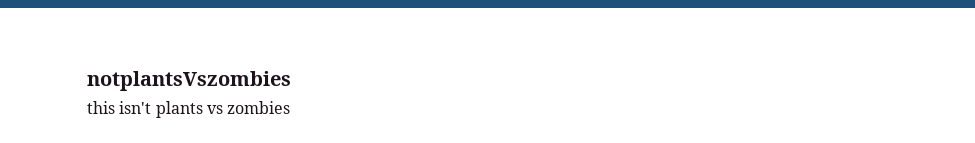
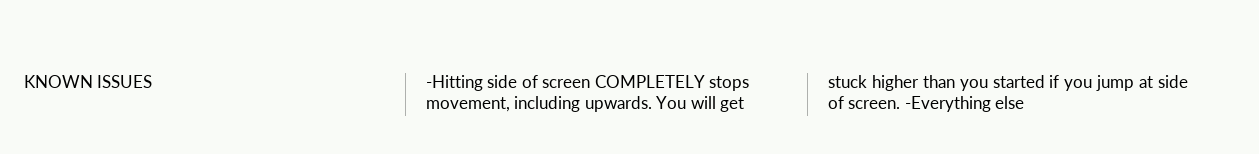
[87,71,291,91] [87,101,291,118] notplantsVszombies // this isn't plants vs zombies -> [24,75,153,88] [426,75,750,91] [426,96,745,112] [828,75,1188,91] [828,96,1025,112] KNOWN ISSUES // -Hitting side of screen COMPLETELY stops movement, including upwards. You will get stuck higher than you started if you jump at side of screen. -Everything else

